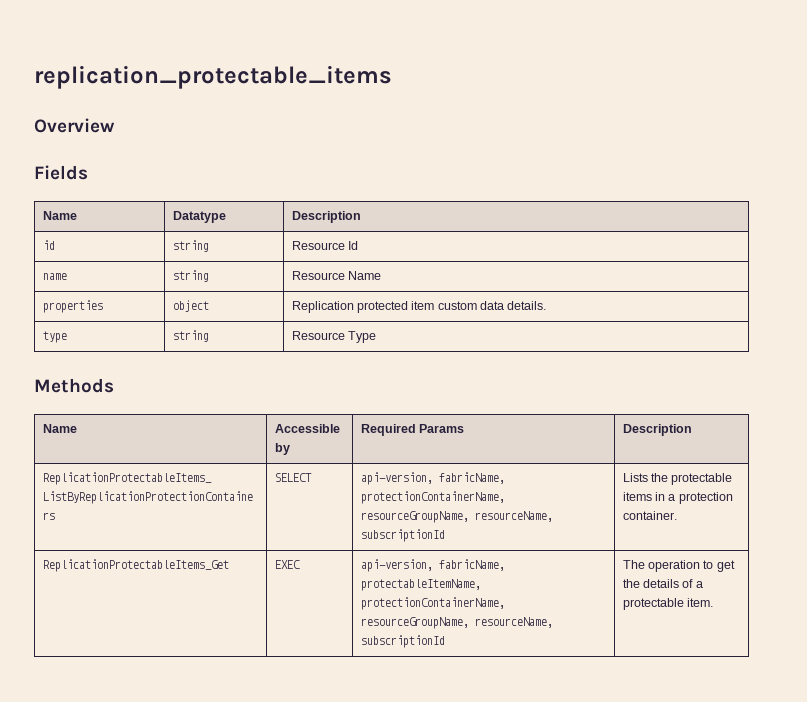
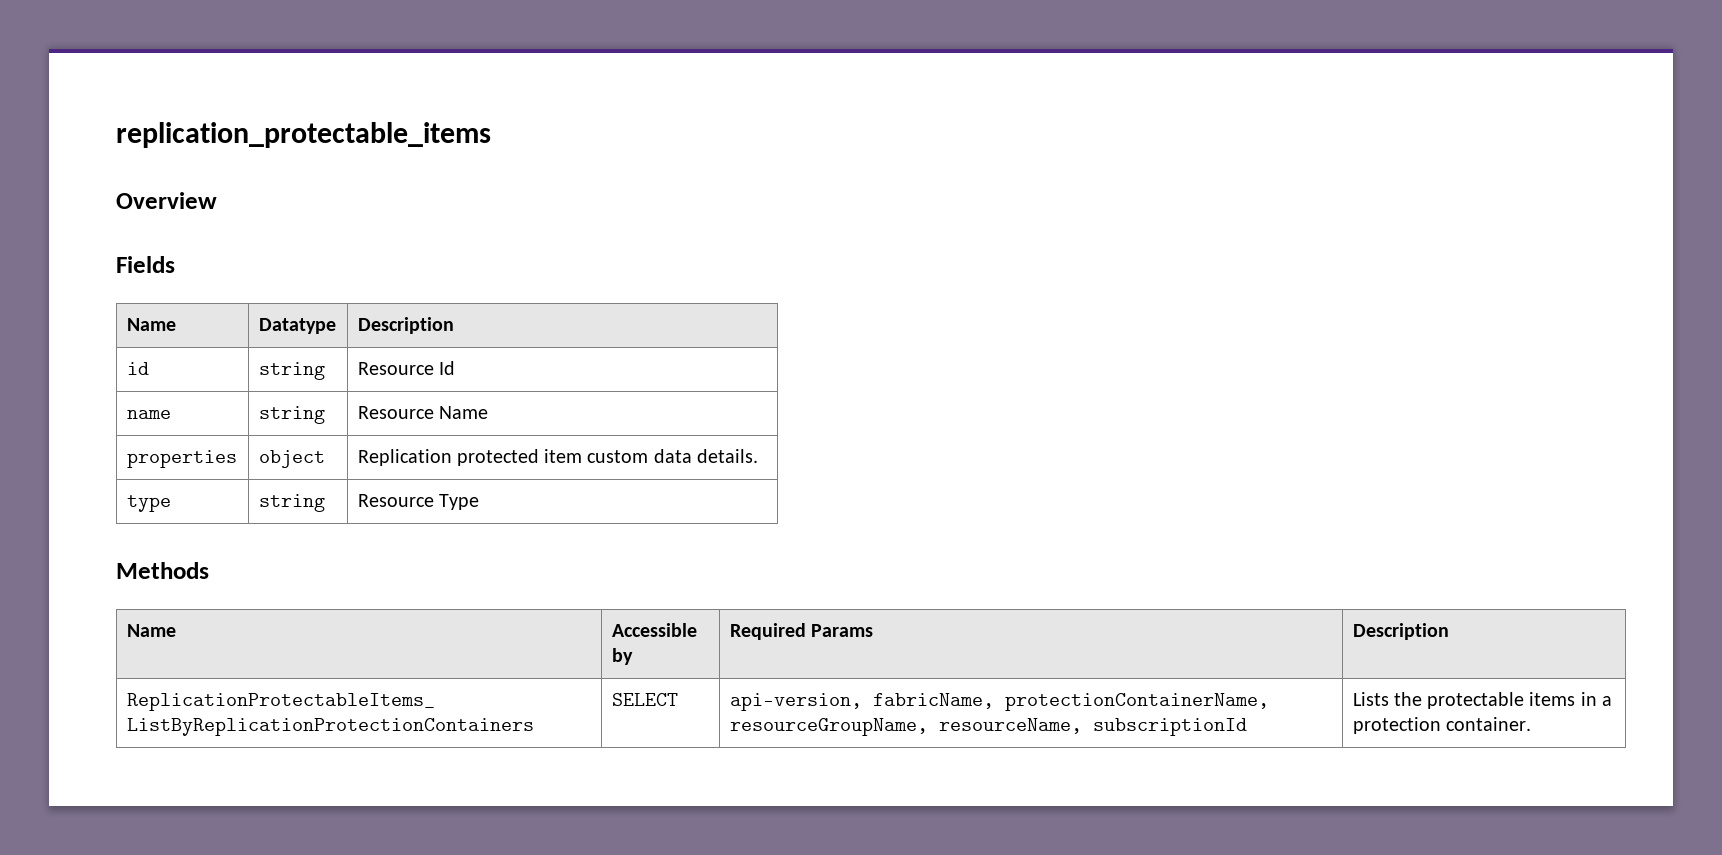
[42,559,229,572] [274,560,300,569] [360,559,505,572] [360,579,481,591] [360,597,505,610] [360,617,553,629] [360,635,445,648] [622,560,735,572] [622,579,703,588] [622,598,713,610] // ReplicationProtectableItems_Get | EXEC | api-version, fabricName, protectableItemName, protectionContainerName, resourceGroupName, resourceName, subscriptionId | The operation to get the details of a protectable item. -> (1531, 724) none

